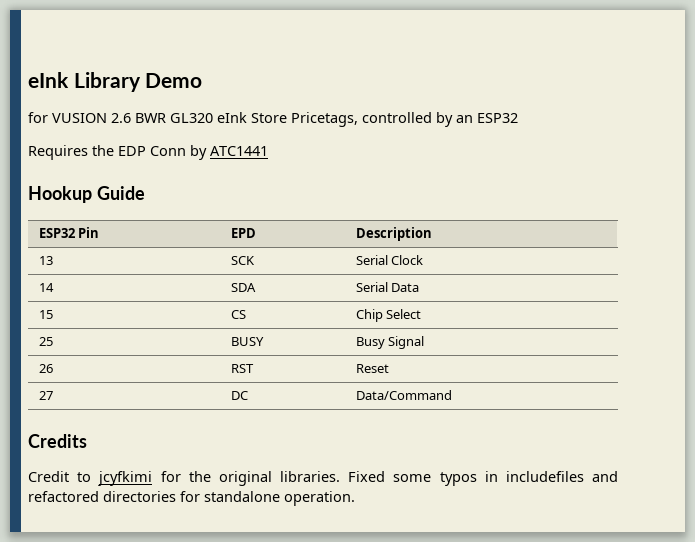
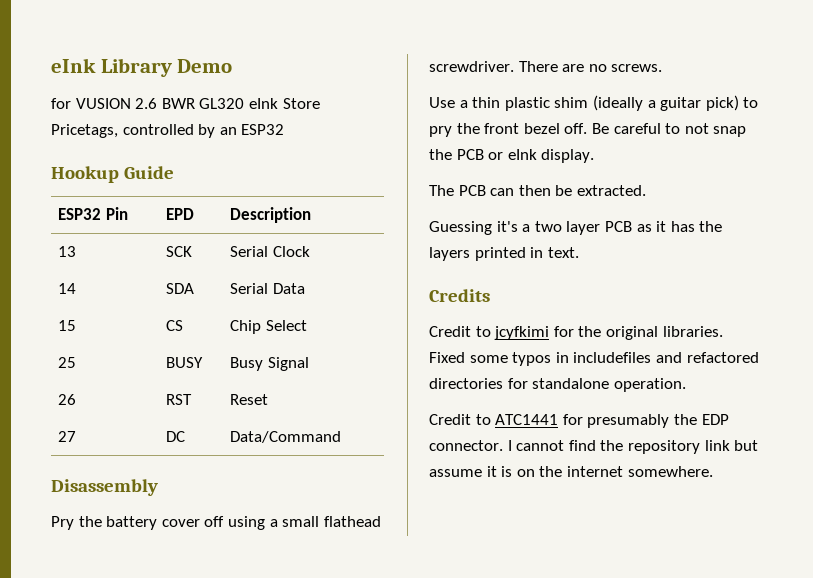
[28,145,268,160] // Requires the EDP Conn by ATC1441 -> (285, 129) none
(452, 395) none -> [51,479,158,496] [51,516,381,530] [429,61,663,72] [429,95,759,111] [429,123,747,137] [429,149,595,163] [429,185,646,196] [429,221,723,235] [429,247,579,261] // Disassembly // Pry the battery cover off using a small flathead screwdriver. There are no screws. // Use a thin plastic shim (ideally a guitar pick) to pry the front bezel off. Be careful to not snap the PCB or eInk display. // The PCB can then be extracted. // Guessing it's a two layer PCB as it has the layers printed in text.
(355, 498) none -> [429,414,729,428] [429,440,759,454] [429,466,713,477] // Credit to ATC1441 for presumably the EDP connector. I cannot find the repository link but assume it is on the internet somewhere.

